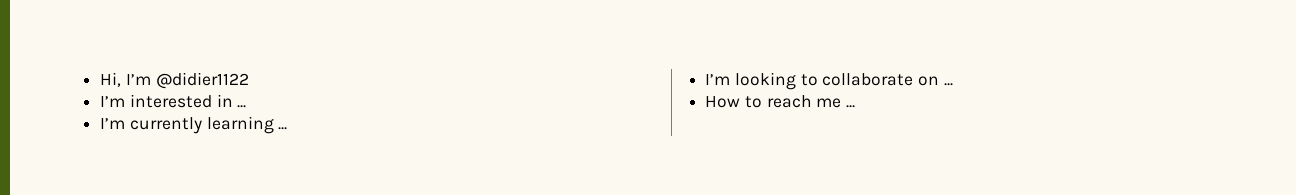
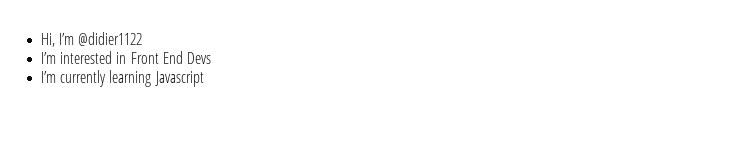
[237,105,247,108] ... -> [130,51,211,64] Front End Devs
[278,127,288,130] [705,72,953,90] [705,95,856,108] ... // I’m looking to collaborate on ... // How to reach me ... -> [154,71,204,87] Javascript

